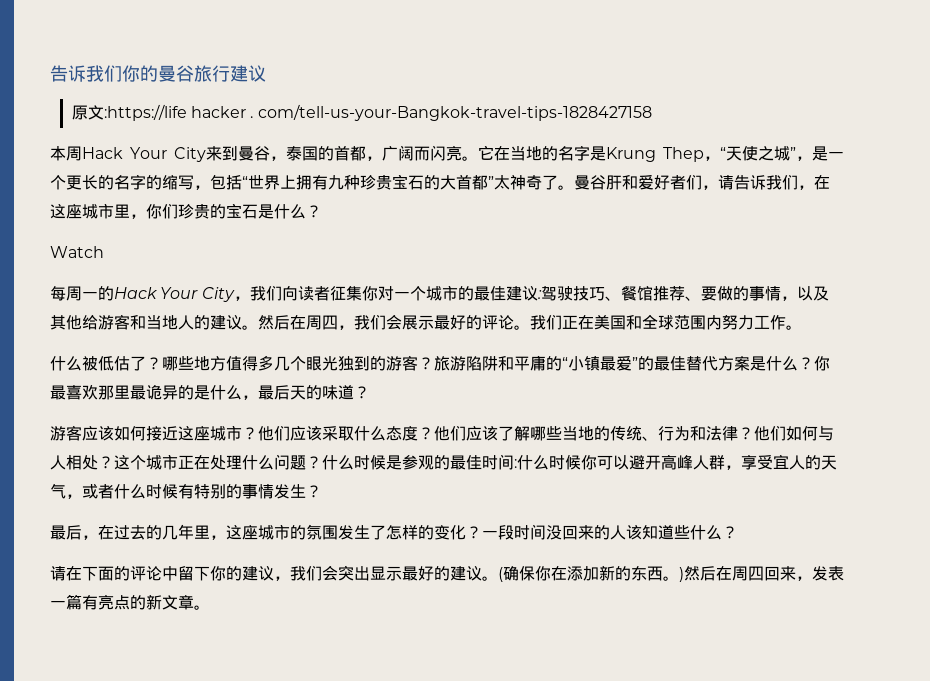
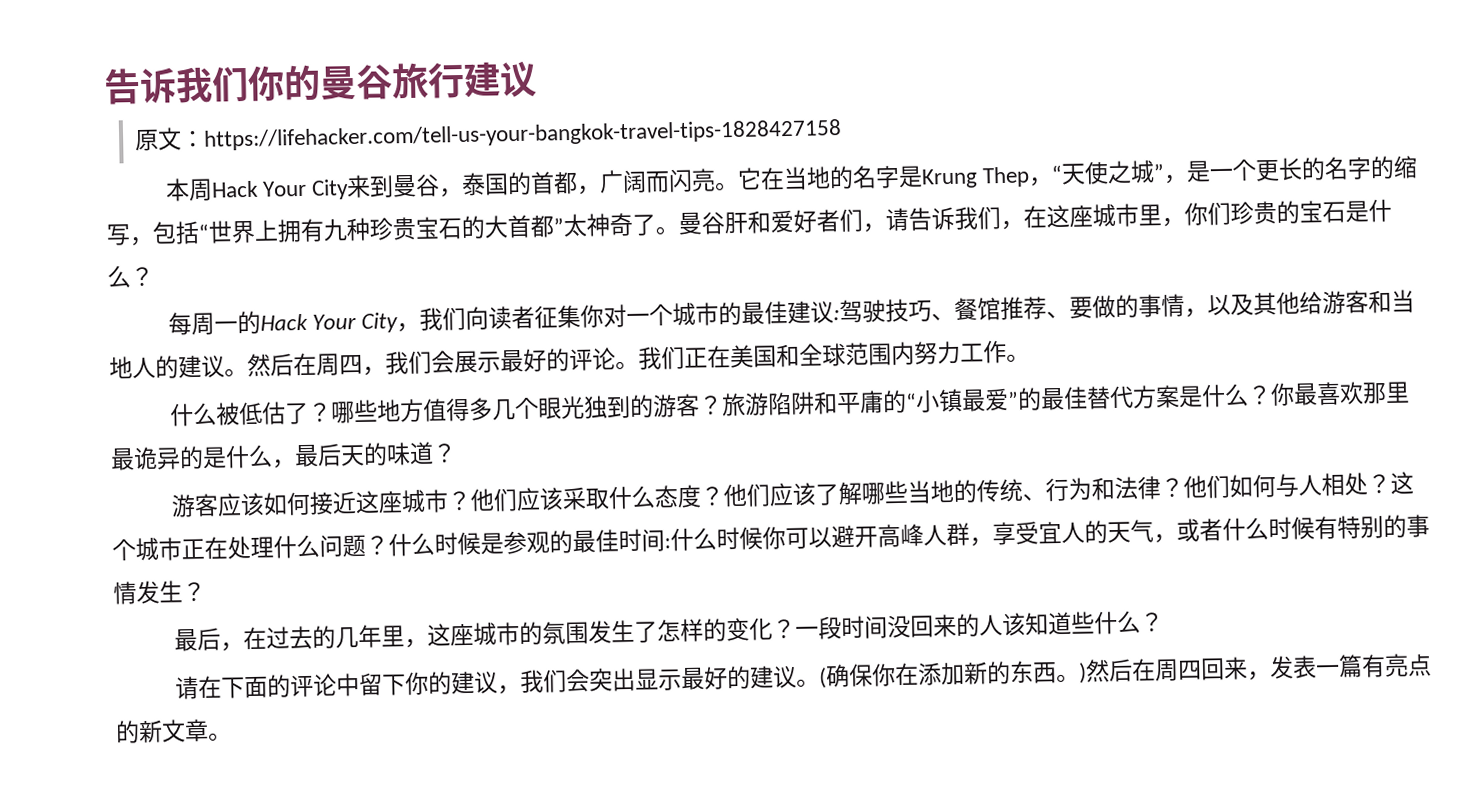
[103,104,652,121] :https://life hacker . com/tell-us-your-Bangkok-travel-tips-1828427158 -> [180,118,843,151] ：https://lifehacker.com/tell-us-your-bangkok-travel-tips-1828427158
[50,246,104,258] // Watch -> (154, 276) none

